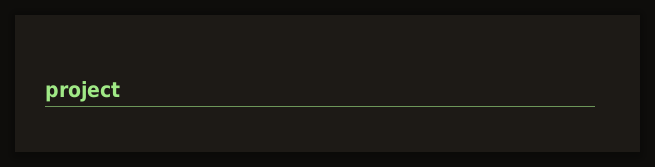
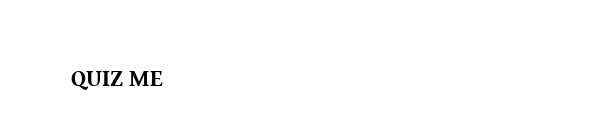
[45,81,120,102] project -> [71,71,164,90] QUIZ ME

